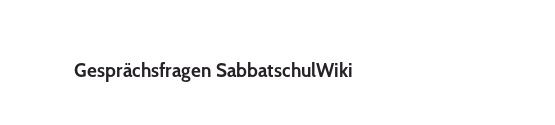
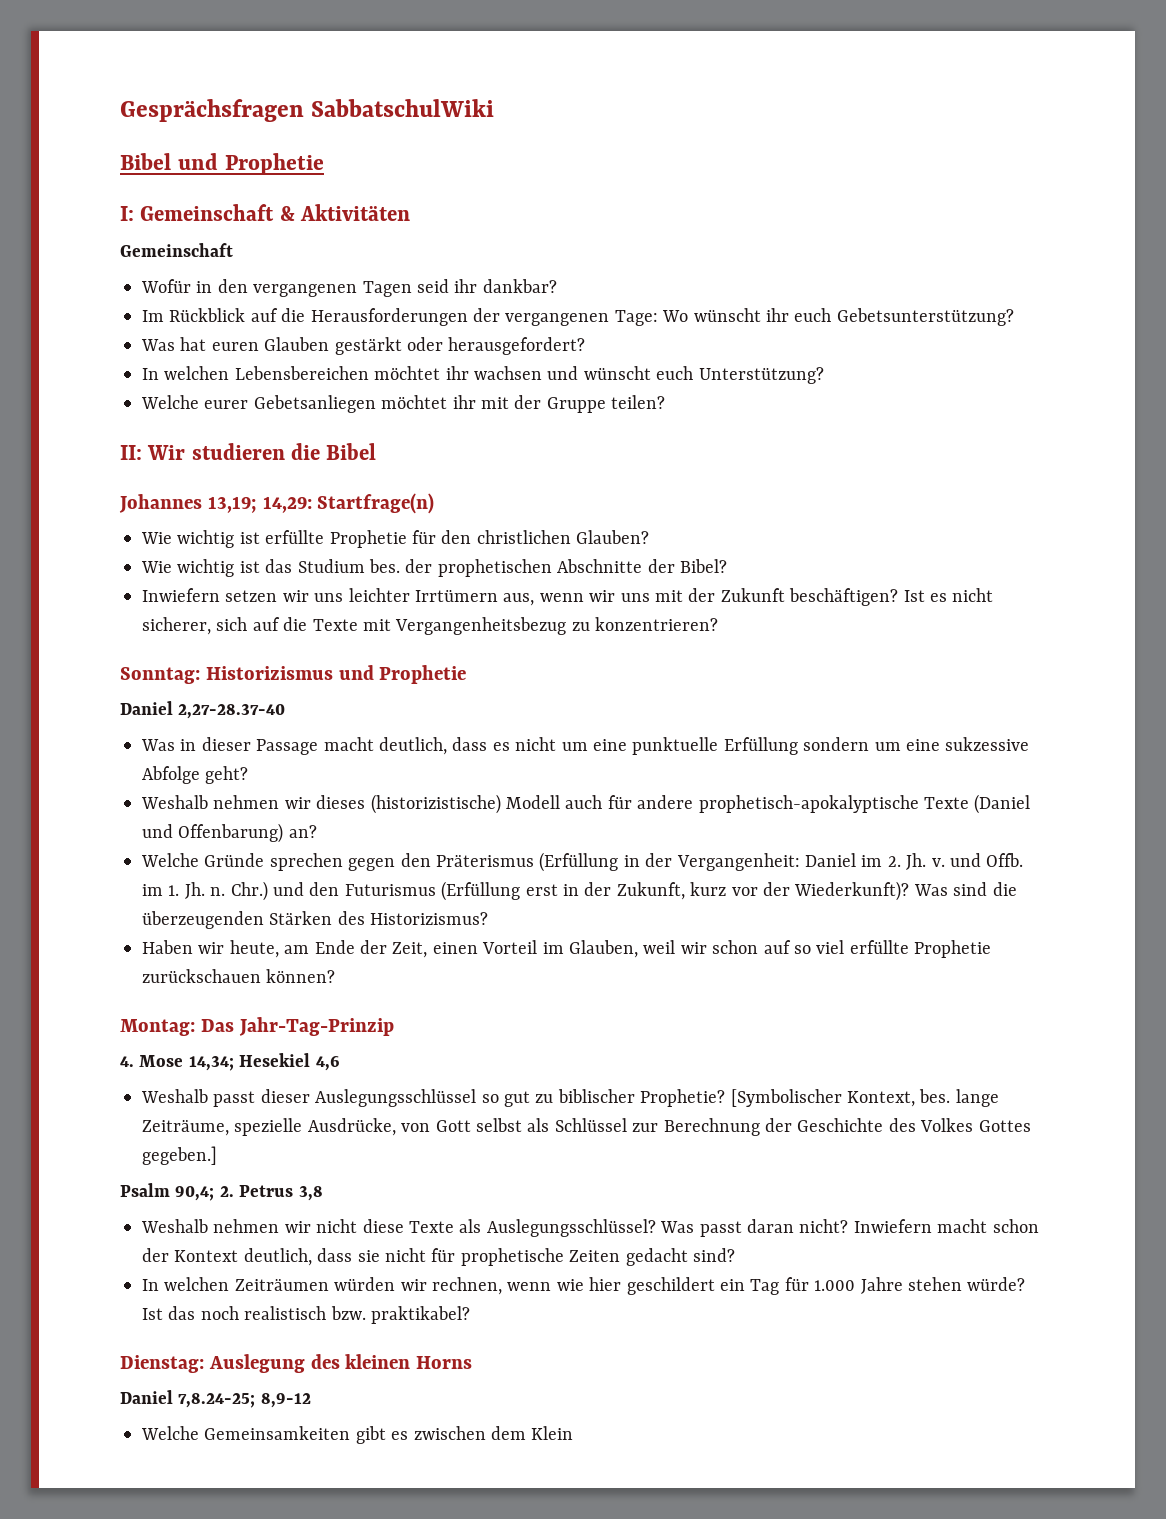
(354, 69) none -> [120,153,324,175] [120,204,411,221] [120,243,233,257] [141,279,557,297] [142,308,1014,326] [141,337,586,355] [142,366,824,384] [141,395,666,413] [120,443,377,460] [119,493,435,514] [141,530,650,548] [141,559,727,577] [142,588,994,606] [142,617,719,635] [120,665,467,684] [120,701,286,719] [141,737,1030,755] [142,766,249,784] [141,794,1031,814] [142,823,317,843] [141,852,1024,872] [142,881,1017,901] [142,911,489,929] [142,940,992,958] [142,969,336,983] [120,1017,394,1036] [120,1053,340,1071] [141,1089,999,1107] [142,1118,1031,1136] [142,1146,217,1165] [120,1183,323,1201] [141,1219,1039,1237] [142,1248,735,1266] [142,1277,1026,1295] [142,1306,470,1324] [120,1354,473,1373] [120,1390,311,1408] [141,1426,574,1444] // Bibel und Prophetie // I: Gemeinschaft & Aktivitäten // Gemeinschaft // Wofür in den vergangenen Tagen seid ihr dankbar? // Im Rückblick auf die Herausforderungen der vergangenen Tage: Wo wünscht ihr euch Gebetsunterstützung? // Was hat euren Glauben gestärkt oder herausgefordert? // In welchen Lebensbereichen möchtet ihr wachsen und wünscht euch Unterstützung? // Welche eurer Gebetsanliegen möchtet ihr mit der Gruppe teilen? // II: Wir studieren die Bibel // Johannes 13,19; 14,29: Startfrage(n) // Wie wichtig ist erfüllte Prophetie für den christlichen Glauben? // Wie wichtig ist das Studium bes. der prophetischen Abschnitte der Bibel? // Inwiefern setzen wir uns leichter Irrtümern aus, wenn wir uns mit der Zukunft beschäftigen? Ist es nicht sicherer, sich auf die Texte mit Vergangenheitsbezug zu konzentrieren? // Sonntag: Historizismus und Prophetie // Daniel 2,27-28.37-40 // Was in dieser Passage macht deutlich, dass es nicht um eine punktuelle Erfüllung sondern um eine sukzessive Abfolge geht? // Weshalb nehmen wir dieses (historizistische) Modell auch für andere prophetisch-apokalyptische Texte (Daniel und Offenbarung) an? // Welche Gründe sprechen gegen den Präterismus (Erfüllung in der Vergangenheit: Daniel im 2. Jh. v. und Offb. im 1. Jh. n. Chr.) und den Futurismus (Erfüllung erst in der Zukunft, kurz vor der Wiederkunft)? Was sind die überzeugenden Stärken des Historizismus? // Haben wir heute, am Ende der Zeit, einen Vorteil im Glauben, weil wir schon auf so viel erfüllte Prophetie zurückschauen können? // Montag: Das Jahr-Tag-Prinzip // 4. Mose 14,34; Hesekiel 4,6 // Weshalb passt dieser Auslegungsschlüssel so gut zu biblischer Prophetie? [Symbolischer Kontext, bes. lange Zeiträume, spezielle Ausdrücke, von Gott selbst als Schlüssel zur Berechnung der Geschichte des Volkes Gottes gegeben.] // Psalm 90,4; 2. Petrus 3,8 // Weshalb nehmen wir nicht diese Texte als Auslegungsschlüssel? Was passt daran nicht? Inwiefern macht schon der Kontext deutlich, dass sie nicht für prophetische Zeiten gedacht sind? // In welchen Zeiträumen würden wir rechnen, wenn wie hier geschildert ein Tag für 1.000 Jahre stehen würde? Ist das noch realistisch bzw. praktikabel? // Dienstag: Auslegung des kleinen Horns // Daniel 7,8.24-25; 8,9-12 // Welche Gemeinsamkeiten gibt es zwischen dem Klein

